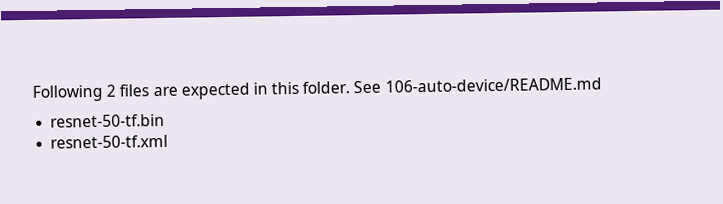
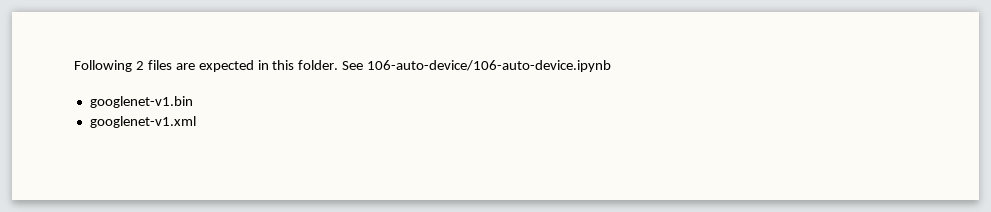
[384,77,602,93] [50,113,166,128] [50,134,169,149] 106-auto-device/README.md // resnet-50-tf.bin // resnet-50-tf.xml -> [367,60,612,72] [89,96,193,108] [89,116,196,128] 106-auto-device/106-auto-device.ipynb // googlenet-v1.bin // googlenet-v1.xml

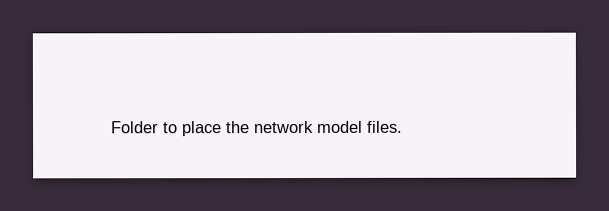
[74,60,612,72] [89,96,193,108] [89,116,196,128] Following 2 files are expected in this folder. See 106-auto-device/106-auto-device.ipynb // googlenet-v1.bin // googlenet-v1.xml -> [111,120,403,137] Folder to place the network model files.

